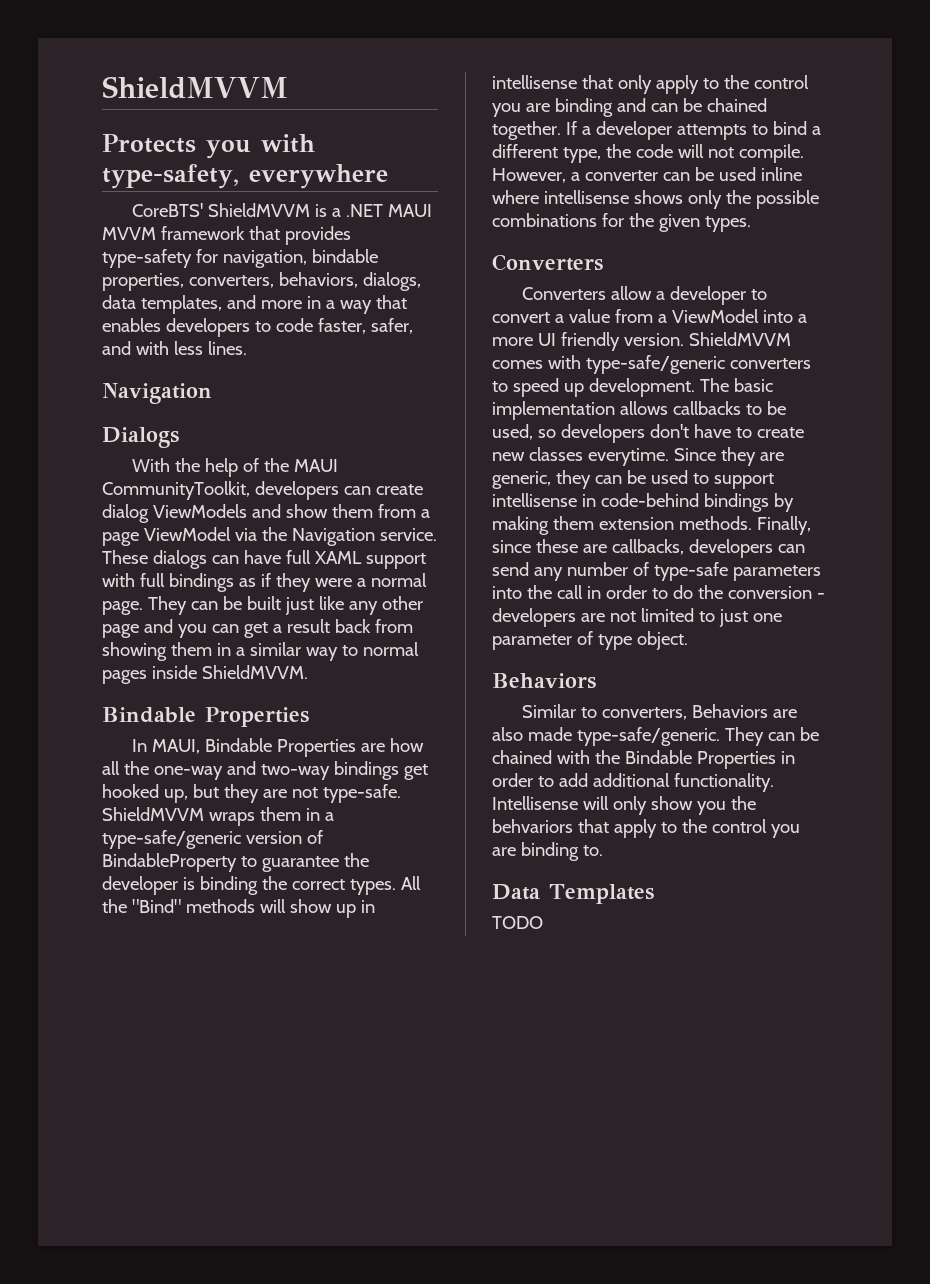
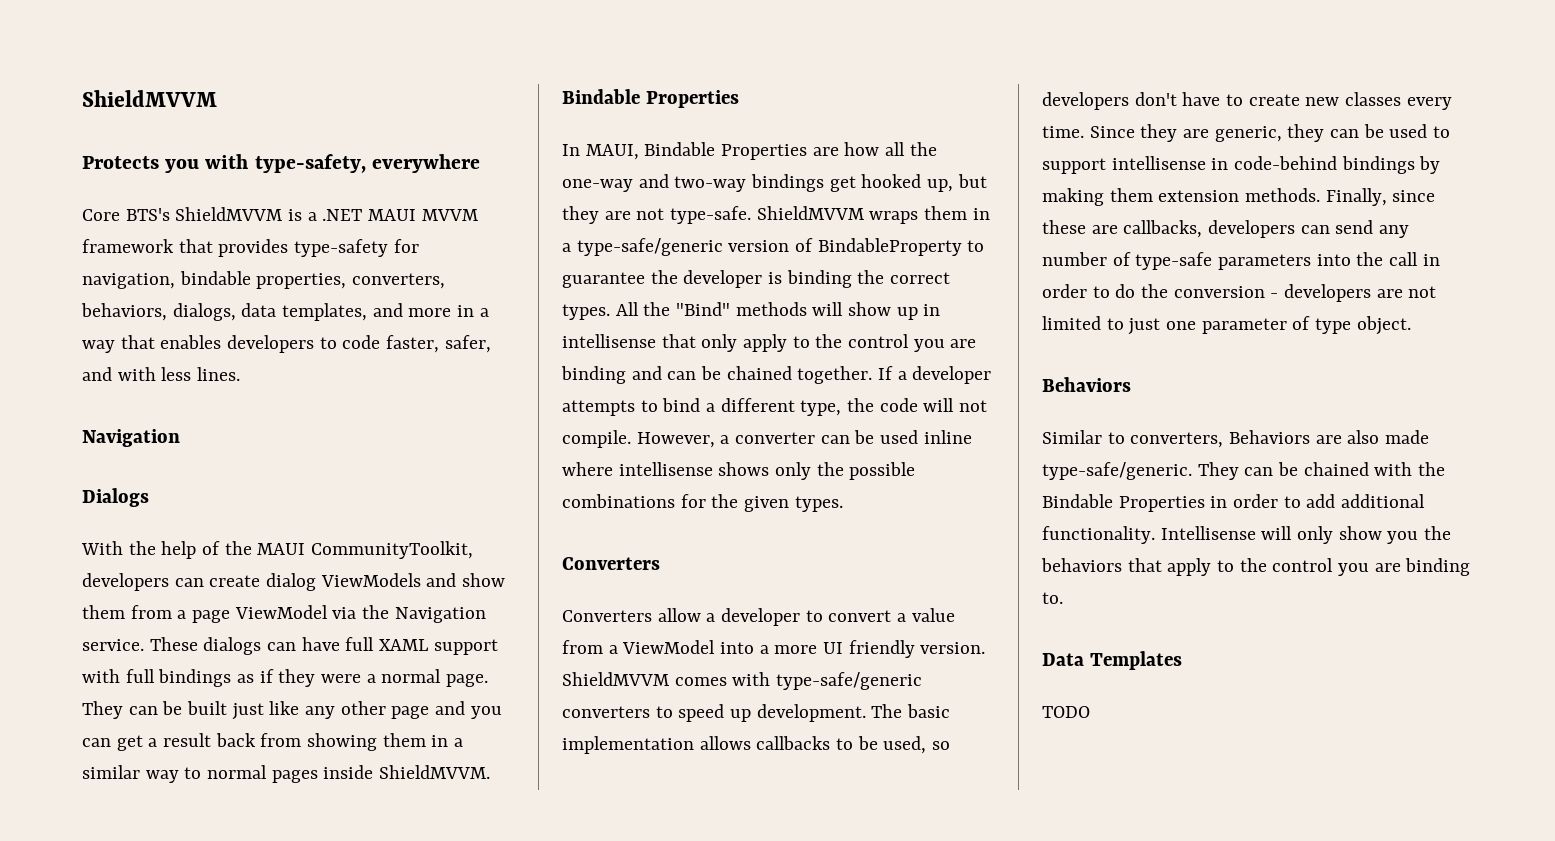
[131,203,203,217] CoreBTS' -> [82,208,170,221] Core BTS's
[587,448,669,466] everytime. -> [1406,97,1452,110] [1042,126,1084,138] every time.
[492,819,573,833] behvariors -> [1041,558,1122,572] behaviors

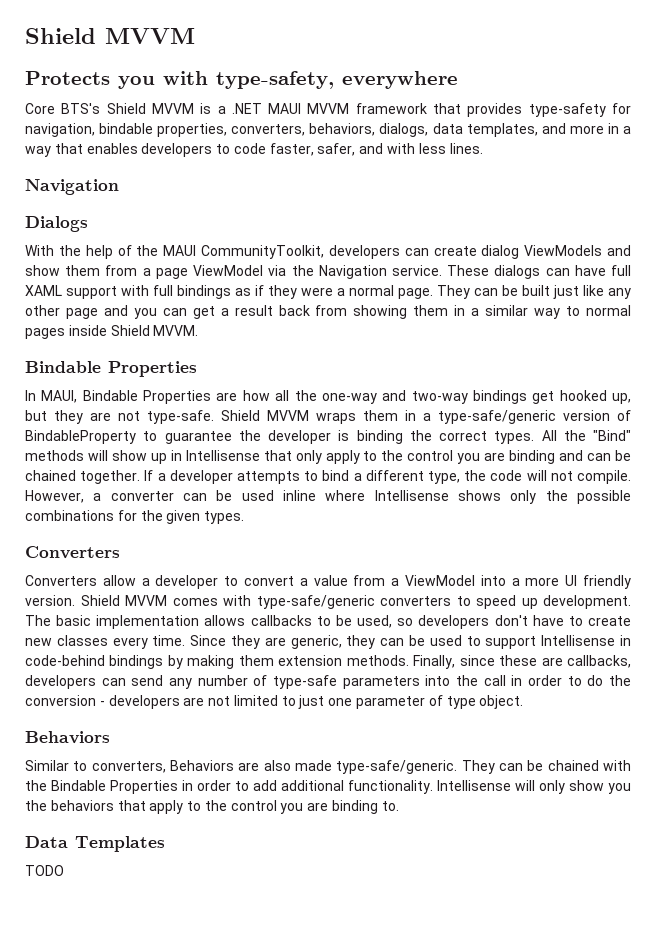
[82,90,217,107] ShieldMVVM -> [25,28,195,44] Shield MVVM
[175,207,283,221] ShieldMVVM -> [106,103,194,114] Shield MVVM
[379,765,491,779] ShieldMVVM. -> [110,325,199,336] Shield MVVM.
[756,206,864,220] ShieldMVVM -> [221,410,309,421] Shield MVVM
[562,334,656,348] intellisense -> [185,450,260,461] Intellisense
[618,462,713,476] intellisense -> [374,490,449,501] Intellisense
[562,672,669,686] ShieldMVVM -> [80,595,167,606] Shield MVVM
[1111,156,1206,170] intellisense -> [541,635,616,646] Intellisense

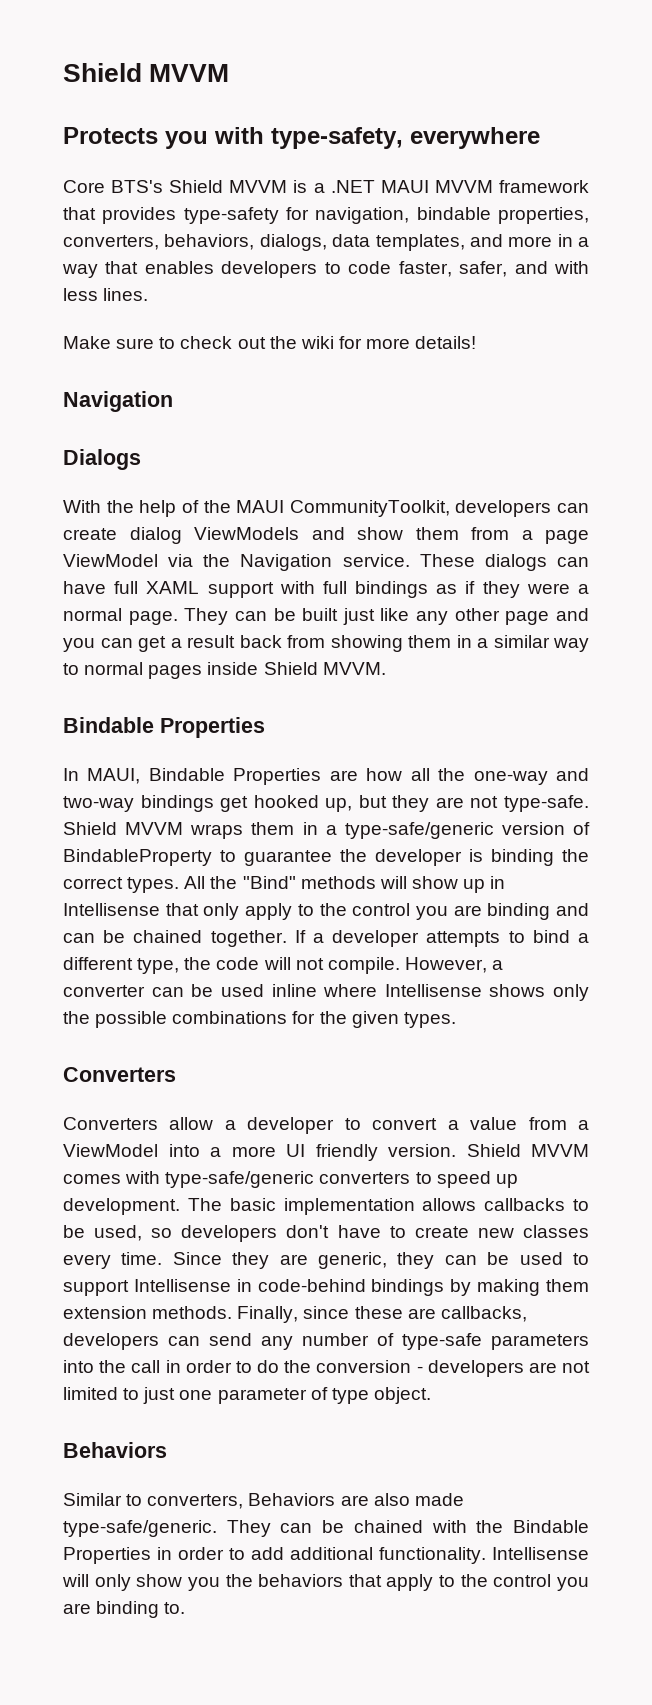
(483, 148) none -> [63,336,477,349] // Make sure to check out the wiki for more details!
[25,836,165,852] [25,865,64,876] // Data Templates // TODO -> (186, 1608) none

